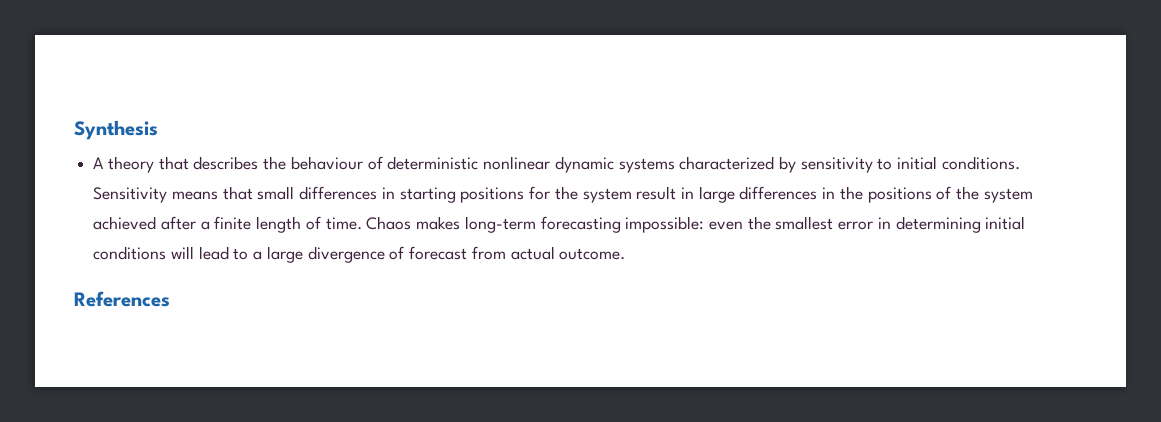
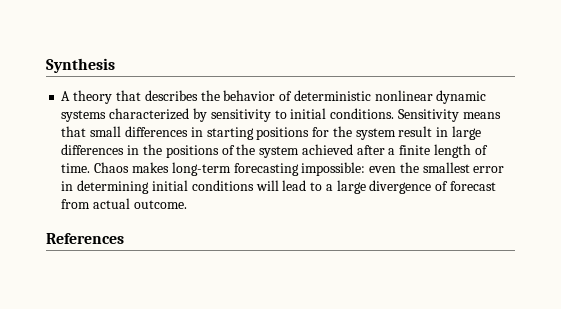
[290,156,363,170] behaviour -> [223,90,276,101] behavior

